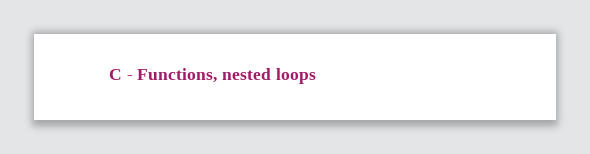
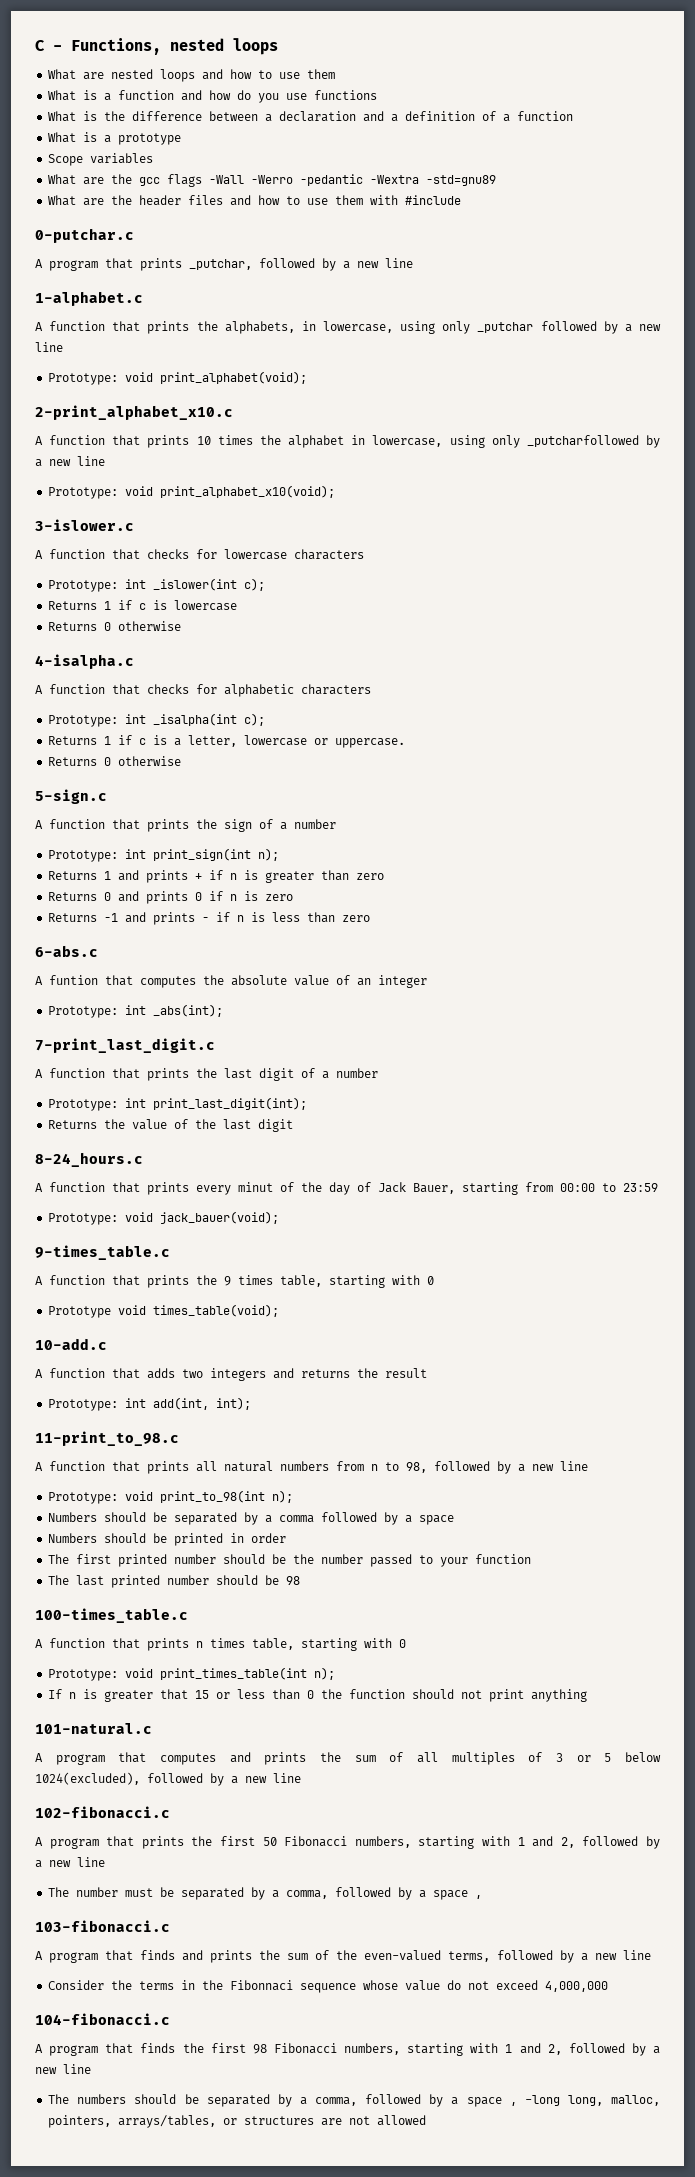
(316, 76) none -> [48,69,336,82] [48,90,378,103] [48,111,574,122] [48,132,182,145] [48,153,154,166] [48,174,497,187] [48,195,462,206] [35,228,134,243] [35,258,413,271] [35,291,143,306] [35,321,661,334] [35,342,63,352] [48,371,308,385] [35,405,233,420] [35,435,660,448] [35,456,105,467] [48,485,336,499] [35,519,134,531] [35,549,364,560] [48,578,266,592] [48,600,238,611] [48,621,182,631] [35,654,134,669] [35,684,371,697] [48,713,266,727] [48,735,406,748] [48,756,182,766] [35,789,107,804] [35,819,336,832] [48,848,280,862] [48,870,385,883] [48,891,294,904] [48,912,371,925] [35,945,98,957] [35,975,427,988] [48,1004,224,1018] [35,1038,215,1053] [35,1068,378,1081] [48,1097,308,1111] [48,1119,294,1132] [35,1152,143,1167] [35,1182,658,1195] [48,1211,280,1225] [35,1245,170,1260] [35,1275,434,1288] [48,1304,280,1318] [35,1338,107,1350] [35,1368,427,1381] [48,1397,252,1411] [35,1431,179,1446] [35,1461,588,1474] [48,1490,294,1504] [48,1512,455,1525] [48,1533,287,1546] [48,1554,532,1567] [48,1575,301,1588] [35,1608,188,1623] [35,1638,406,1651] [48,1667,336,1681] [48,1689,588,1702] [35,1723,152,1734] [35,1752,661,1765] [35,1772,301,1786] [35,1806,170,1818] [35,1836,661,1849] [35,1857,105,1868] [48,1887,483,1900] [35,1920,170,1932] [35,1950,651,1963] [48,1980,609,1993] [35,2013,170,2025] [35,2043,660,2056] [35,2064,91,2074] [48,2094,660,2107] [48,2115,427,2128] // What are nested loops and how to use them // What is a function and how do you use functions // What is the difference between a declaration and a definition of a function // What is a prototype // Scope variables // What are the gcc flags -Wall -Werro -pedantic -Wextra -std=gnu89 // What are the header files and how to use them with #include // 0-putchar.c // A program that prints _putchar, followed by a new line // 1-alphabet.c // A function that prints the alphabets, in lowercase, using only _putchar followed by a new line // Prototype: void print_alphabet(void); // 2-print_alphabet_x10.c // A function that prints 10 times the alphabet in lowercase, using only _putcharfollowed by a new line // Prototype: void print_alphabet_x10(void); // 3-islower.c // A function that checks for lowercase characters // Prototype: int _islower(int c); // Returns 1 if c is lowercase // Returns 0 otherwise // 4-isalpha.c // A function that checks for alphabetic characters // Prototype: int _isalpha(int c); // Returns 1 if c is a letter, lowercase or uppercase. // Returns 0 otherwise // 5-sign.c // A function that prints the sign of a number // Prototype: int print_sign(int n); // Returns 1 and prints + if n is greater than zero // Returns 0 and prints 0 if n is zero // Returns -1 and prints - if n is less than zero // 6-abs.c // A funtion that computes the absolute value of an integer // Prototype: int _abs(int); // 7-print_last_digit.c // A function that prints the last digit of a number // Prototype: int print_last_digit(int); // Returns the value of the last digit // 8-24_hours.c // A function that prints every minut of the day of Jack Bauer, starting from 00:00 to 23:59 // Prototype: void jack_bauer(void); // 9-times_table.c // A function that prints the 9 times table, starting with 0 // Prototype void times_table(void); // 10-add.c // A function that adds two integers and returns the result // Prototype: int add(int, int); // 11-print_to_98.c // A function that prints all natural numbers from n to 98, followed by a new line // Prototype: void print_to_98(int n); // Numbers should be separated by a comma followed by a space // Numbers should be printed in order // The first printed number should be the number passed to your function // The last printed number should be 98 // 100-times_table.c // A function that prints n times table, starting with 0 // Prototype: void print_times_table(int n); // If n is greater that 15 or less than 0 the function should not print anything // 101-natural.c // A program that computes and prints the sum of all multiples of 3 or 5 below 1024(excluded), followed by a new line // 102-fibonacci.c // A program that prints the first 50 Fibonacci numbers, starting with 1 and 2, followed by a new line // The number must be separated by a comma, followed by a space , // 103-fibonacci.c // A program that finds and prints the sum of the even-valued terms, followed by a new line // Consider the terms in the Fibonnaci sequence whose value do not exceed 4,000,000 // 104-fibonacci.c // A program that finds the first 98 Fibonacci numbers, starting with 1 and 2, followed by a new line // The numbers should be separated by a comma, followed by a space , -long long, malloc, pointers, arrays/tables, or structures are not allowed

